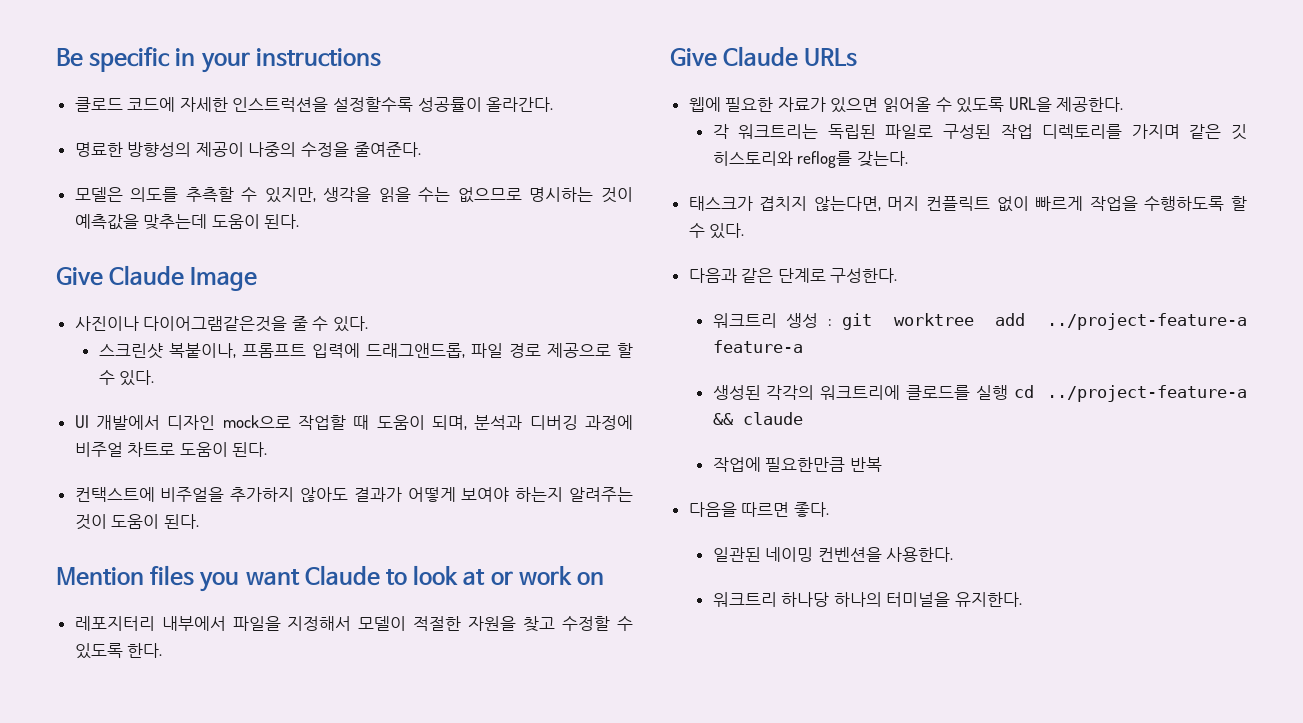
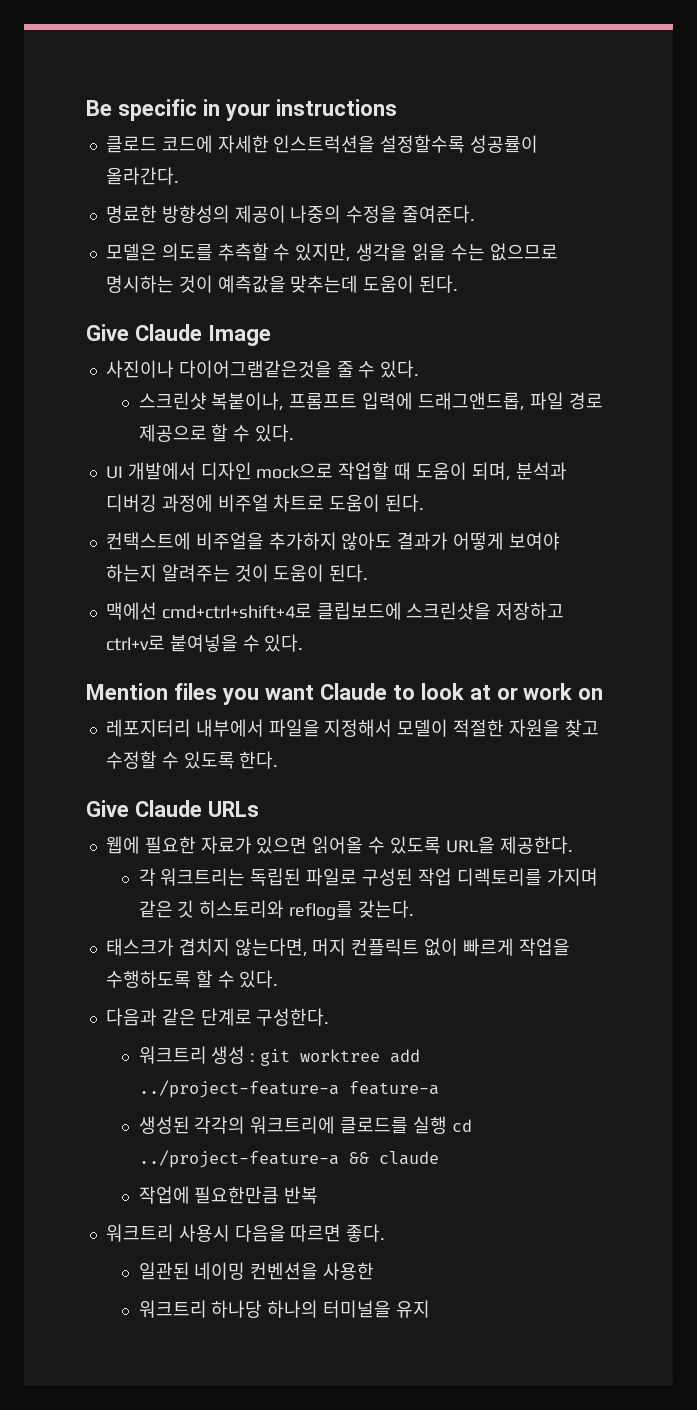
(199, 521) none -> [105,602,565,620] [105,634,304,652] // 맥에선 cmd+ctrl+shift+4로 클립보드에 스크린샷을 저장하고 ctrl+v로 붙여넣을 수 있다.
(882, 464) none -> [105,1224,230,1242] 워크트리 사용시
[886,547,954,562] 사용한다. -> [323,1262,375,1280] 사용한
[954,592,1022,607] 유지한다. -> [396,1300,431,1318] 유지

